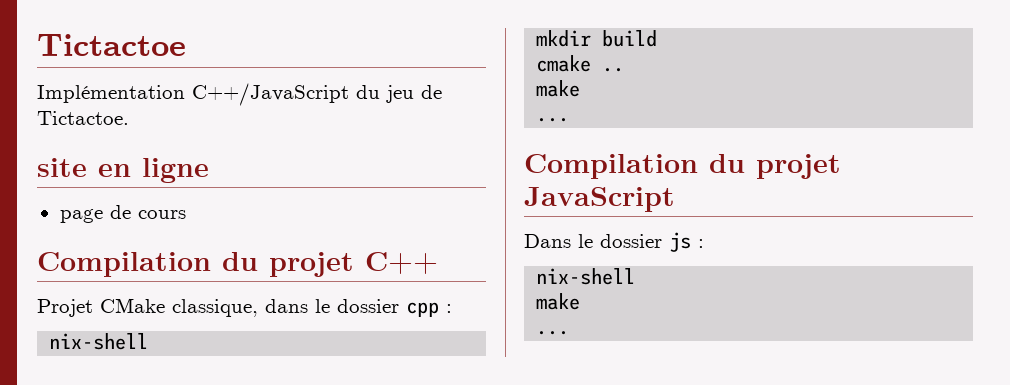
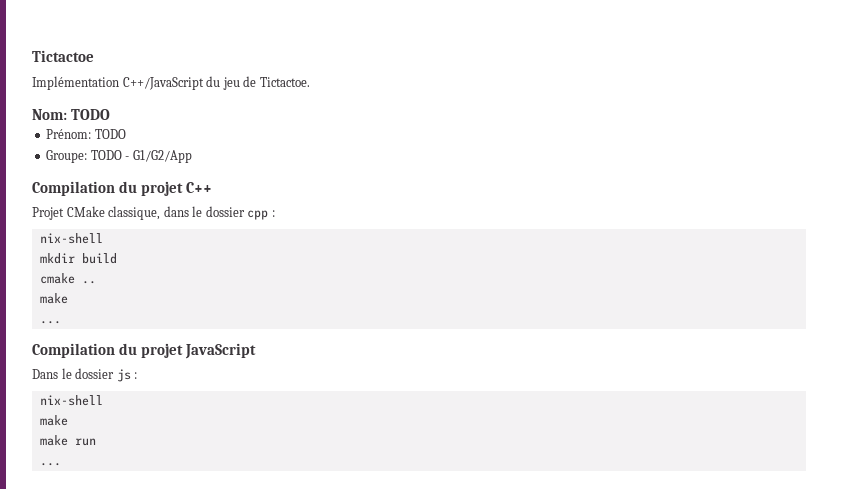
[37,158,209,183] [59,205,186,223] site en ligne // page de cours -> [32,109,110,120] [46,129,126,139] [46,150,192,163] Nom: TODO // Prénom: TODO // Groupe: TODO - G1/G2/App
(581, 301) none -> [39,435,96,446] // make run

